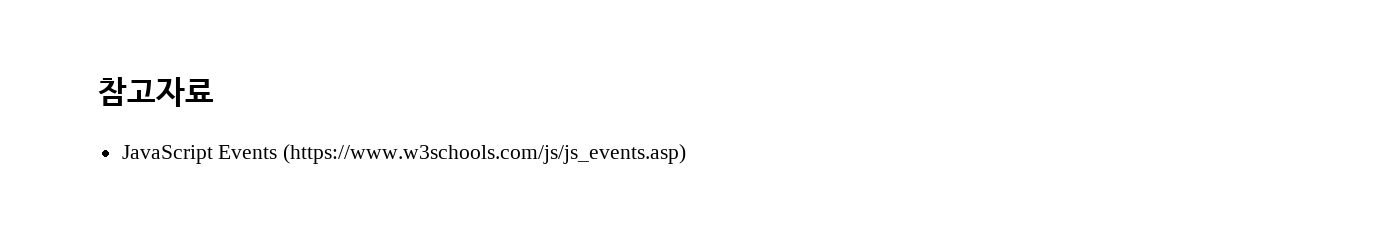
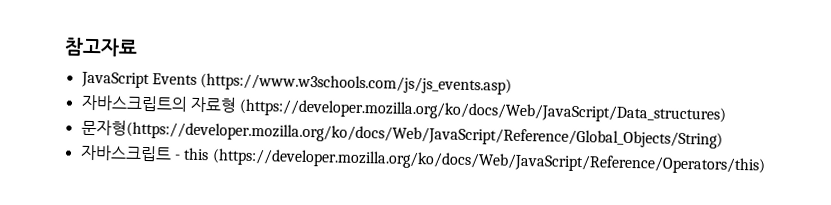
(687, 154) none -> [80,94,727,124] [80,119,723,149] [79,144,766,175] // 자바스크립트의 자료형 (https://developer.mozilla.org/ko/docs/Web/JavaScript/Data_structures) // 문자형(https://developer.mozilla.org/ko/docs/Web/JavaScript/Reference/Global_Objects/String) // 자바스크립트 - this (https://developer.mozilla.org/ko/docs/Web/JavaScript/Reference/Operators/this)

